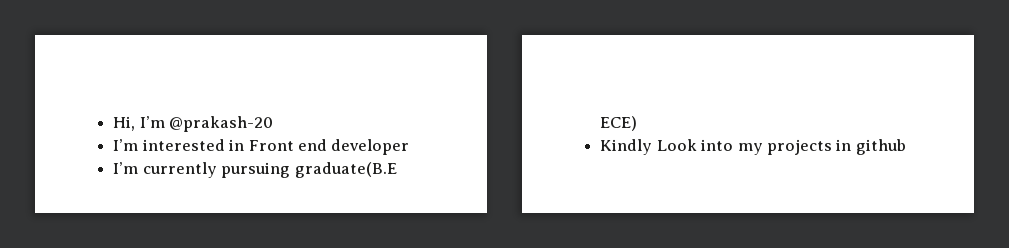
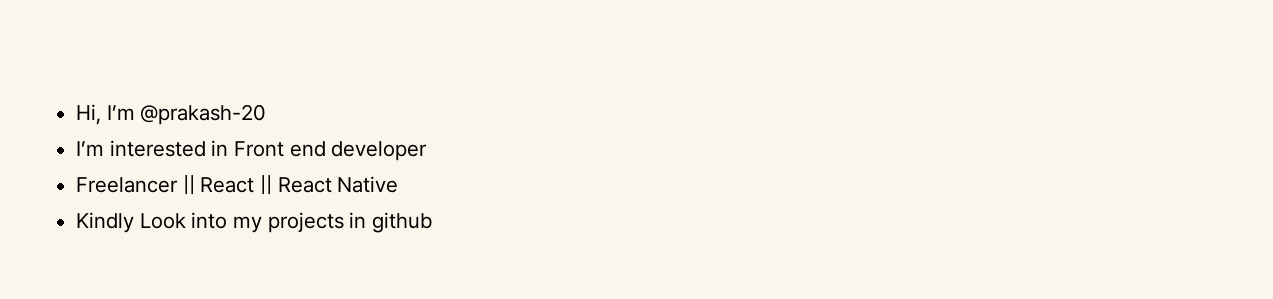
[113,162,397,178] [600,116,638,131] I’m currently pursuing graduate(B.E ECE) -> [76,175,399,195] Freelancer || React || React Native

